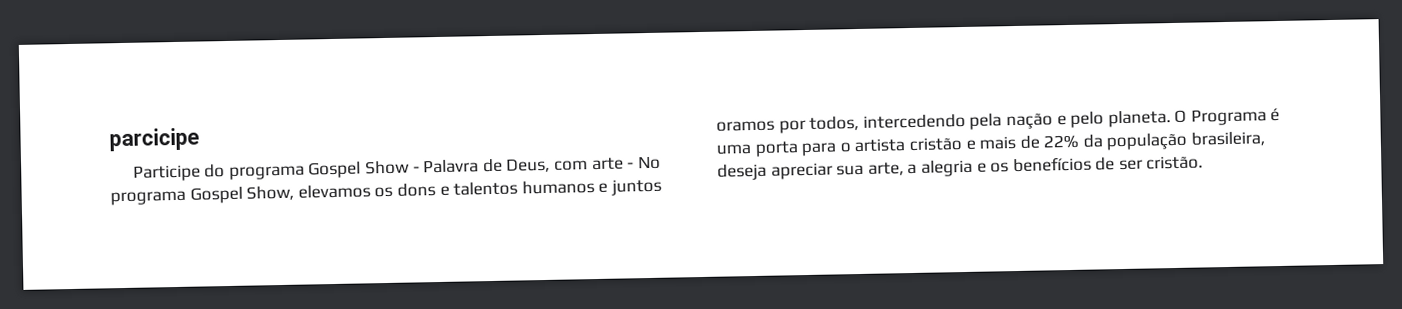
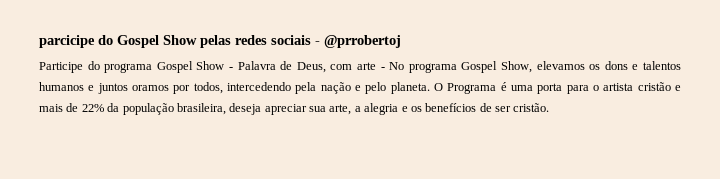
(200, 139) none -> [98,35,401,48] do Gospel Show pelas redes sociais - @prrobertoj

